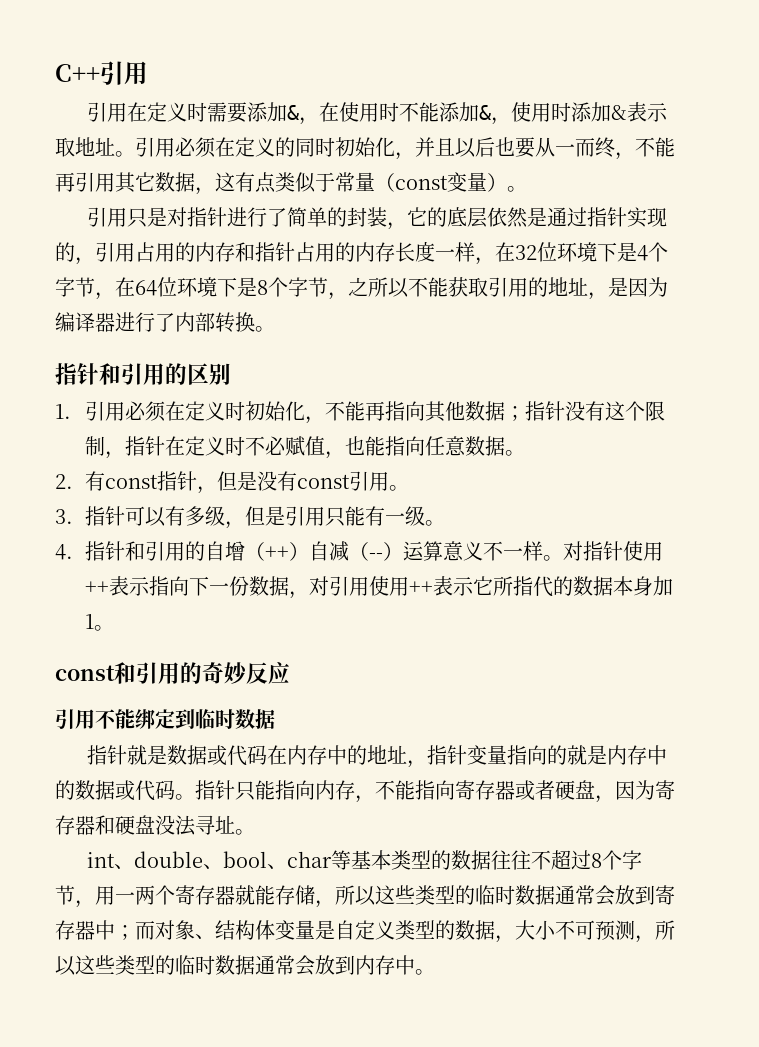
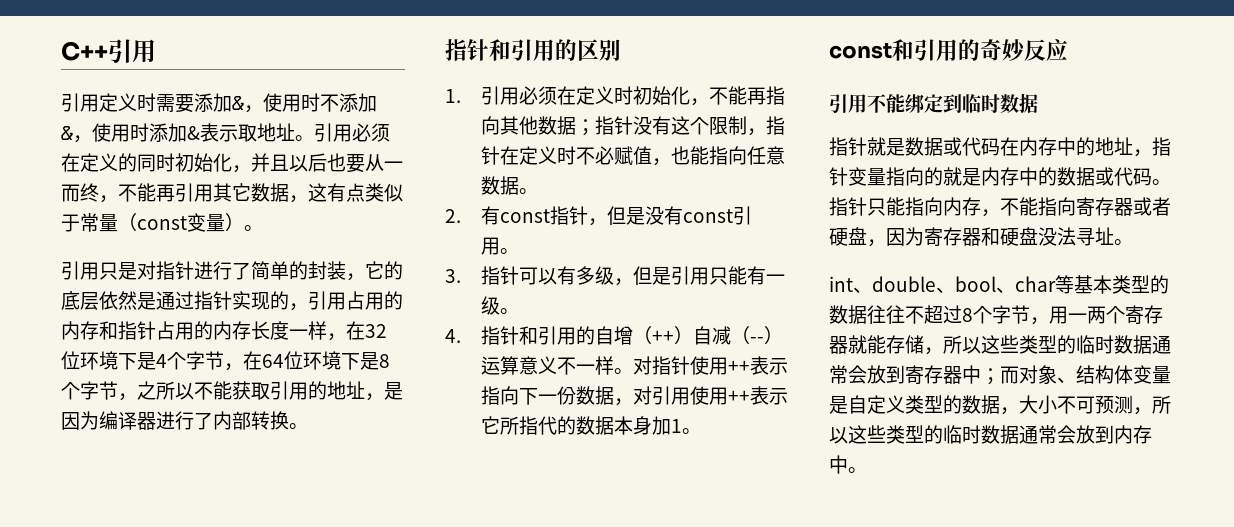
[126,102,147,122] 在 -> (99, 103) none
[318,102,339,122] 在 -> (263, 109) none
[418,102,439,122] 能 -> (339, 103) none

